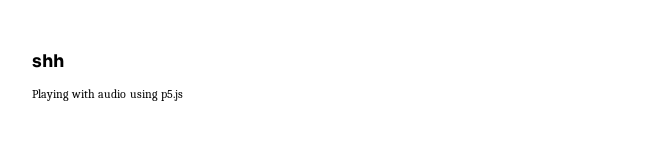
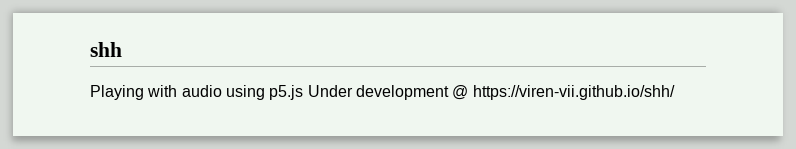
(183, 95) none -> [307,85,675,100] Under development @ https://viren-vii.github.io/shh/

